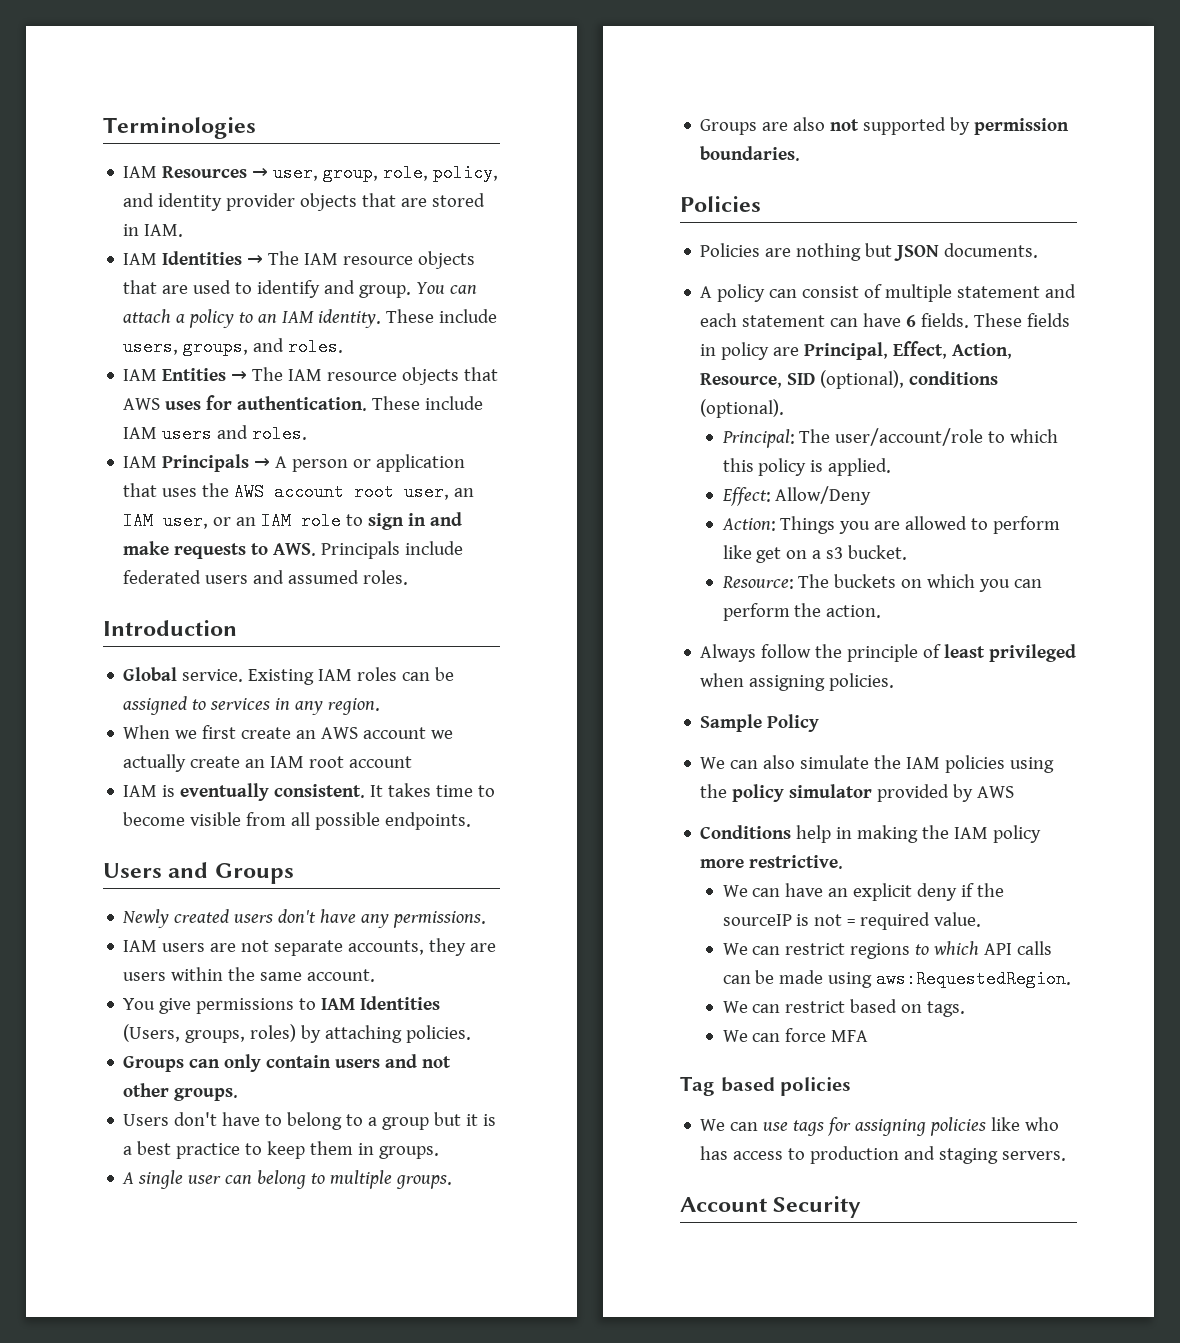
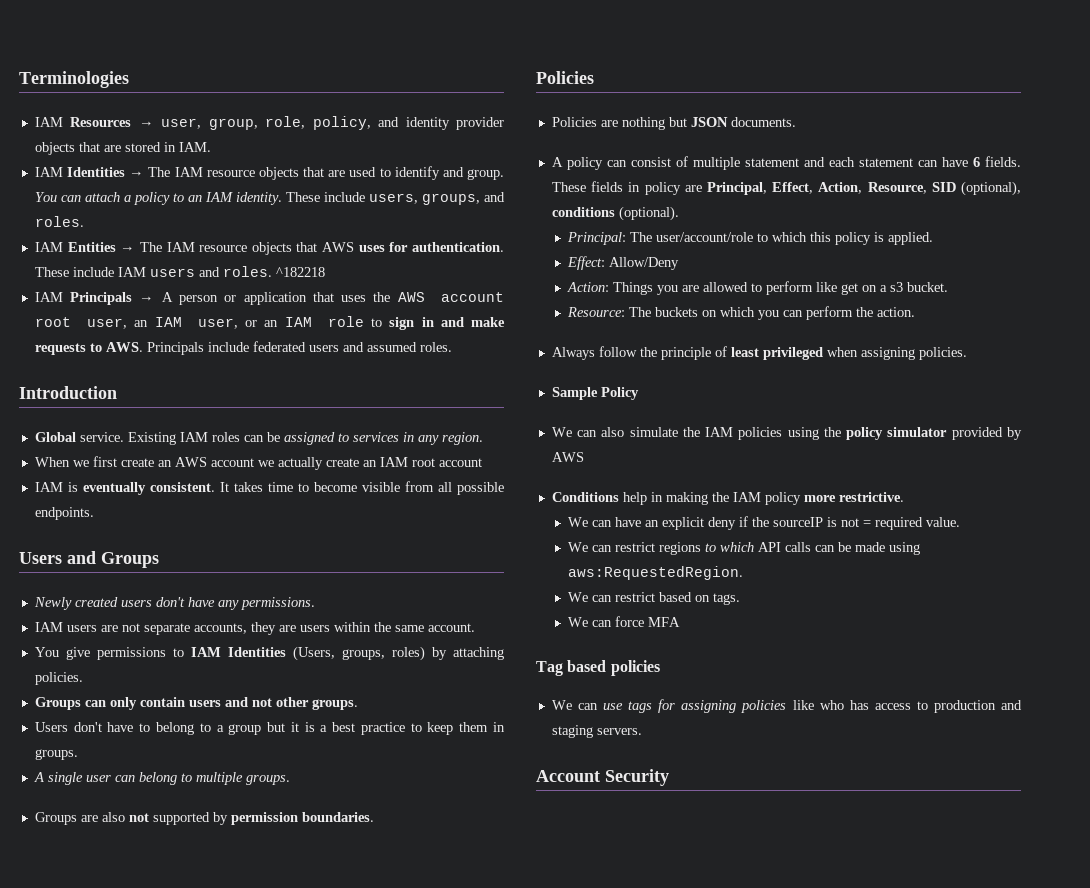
(308, 434) none -> [275,267,325,277] ^182218

